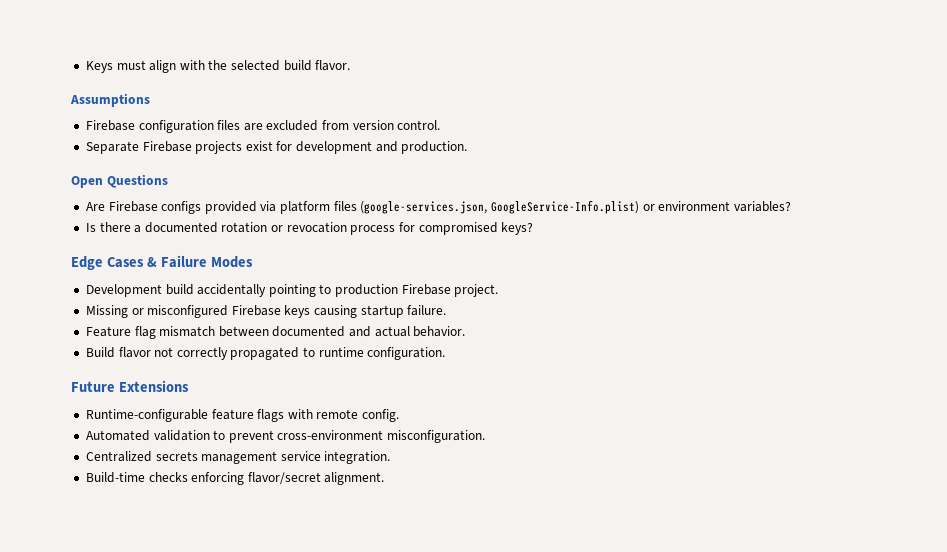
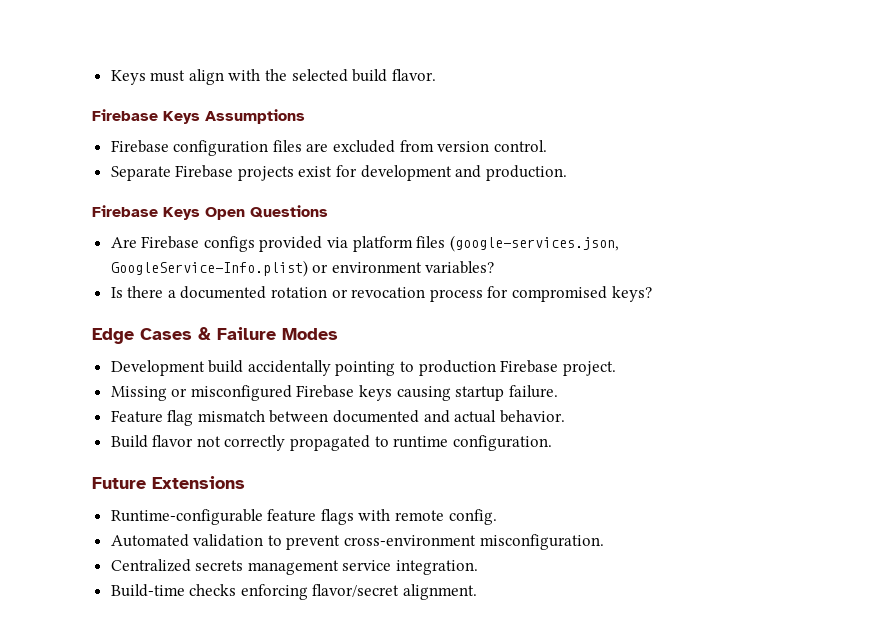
(351, 65) none -> [92,109,200,124] Firebase Keys
(468, 147) none -> [92,205,200,220] Firebase Keys

